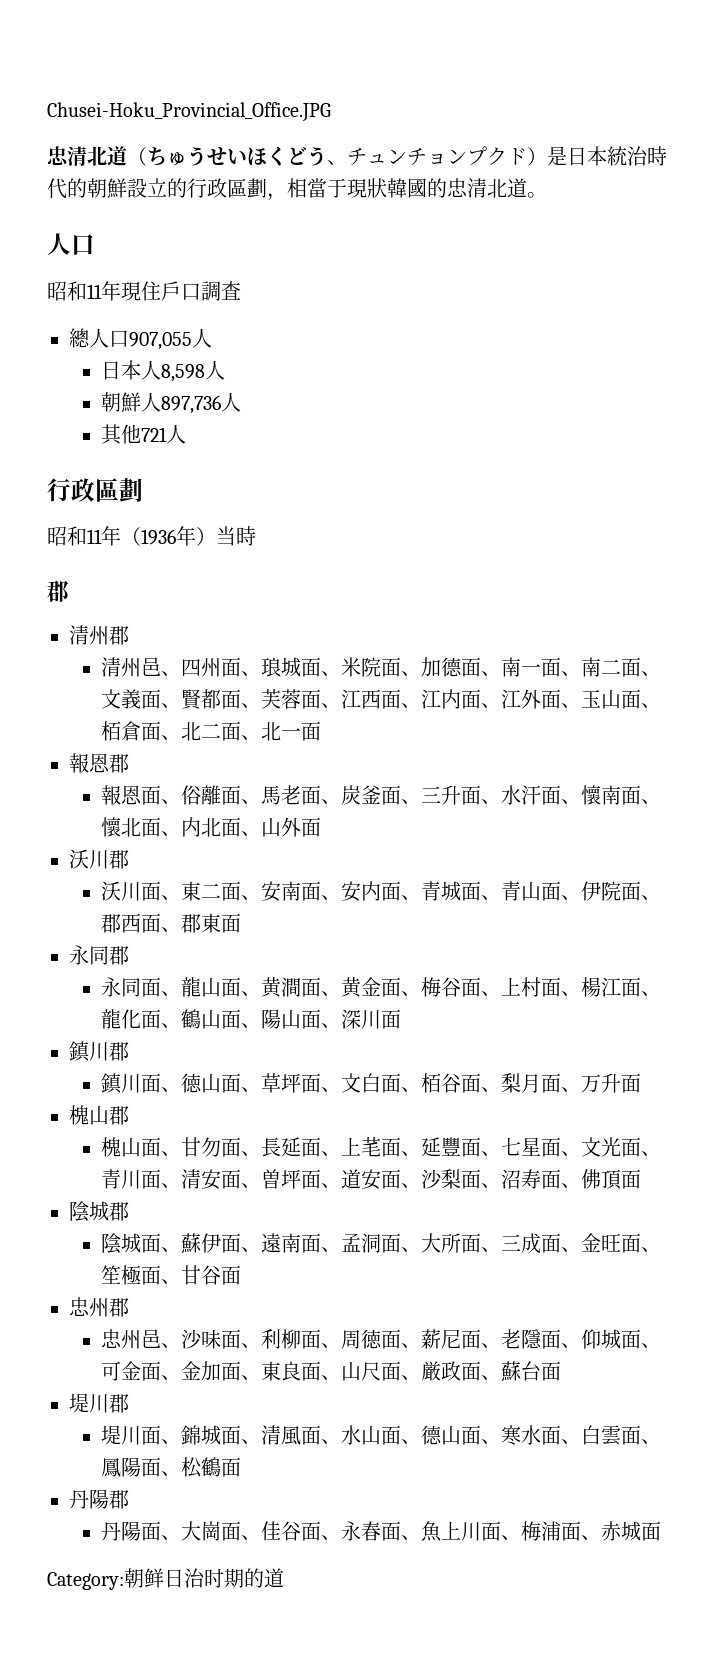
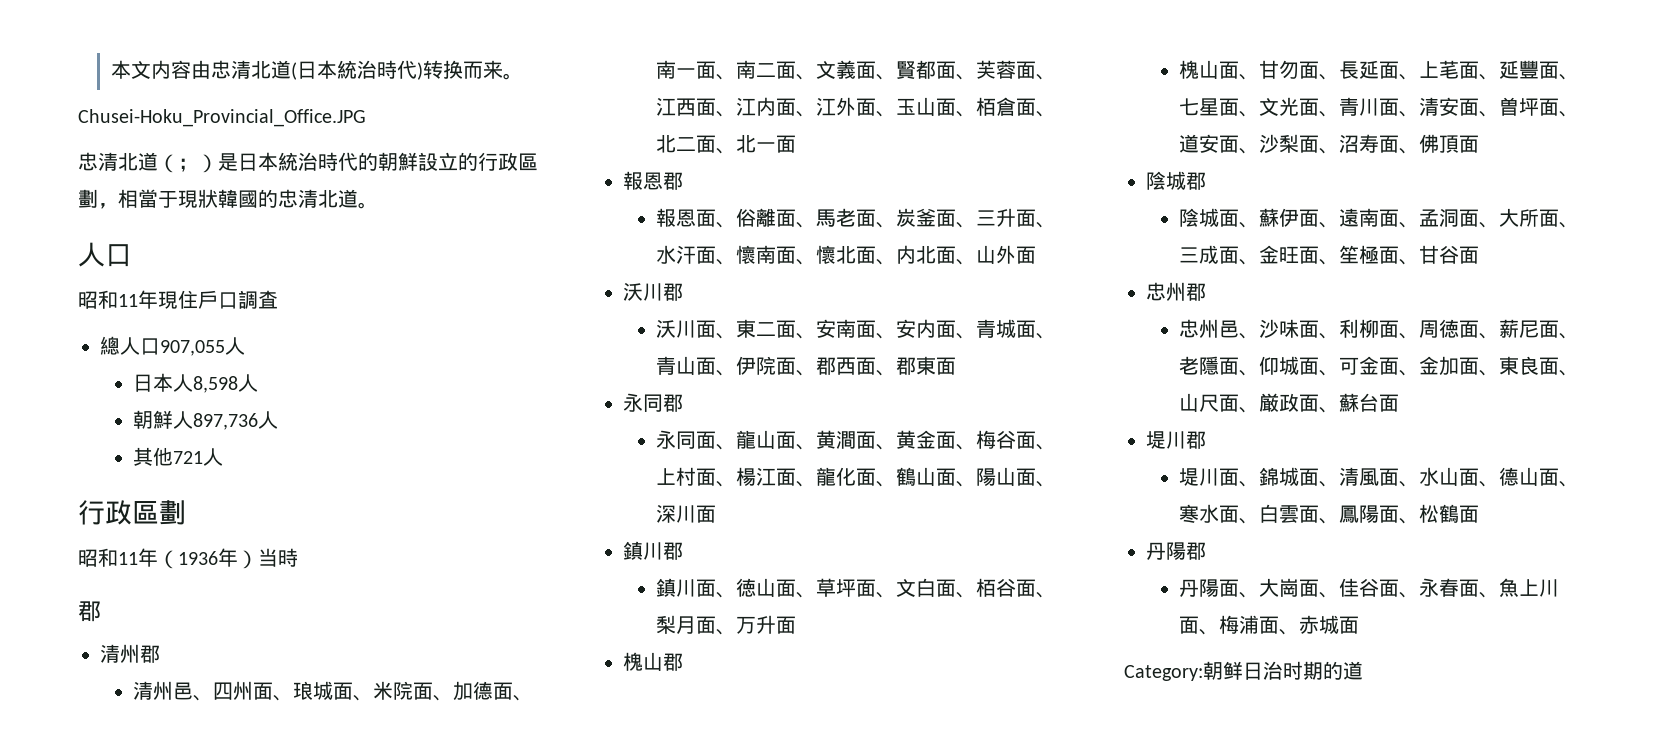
[47,102,331,122] [47,146,527,166] Chusei-Hoku_Provincial_Office.JPG // 忠清北道（ちゅうせいほくどう、チュンチョンプクド -> [111,60,524,80] [78,109,366,127] [78,152,198,173] 本文内容由忠清北道(日本統治時代)转换而来。 // Chusei-Hoku_Provincial_Office.JPG // 忠清北道（；

